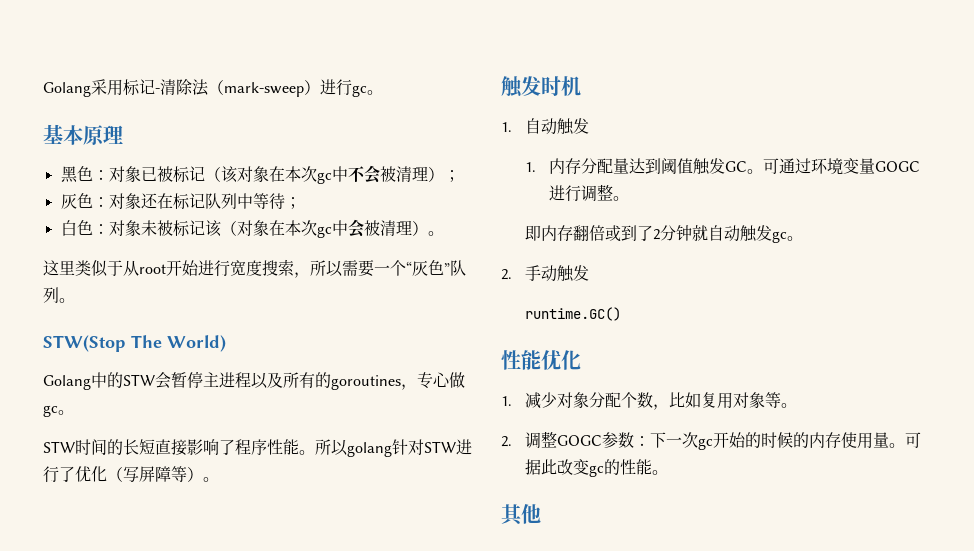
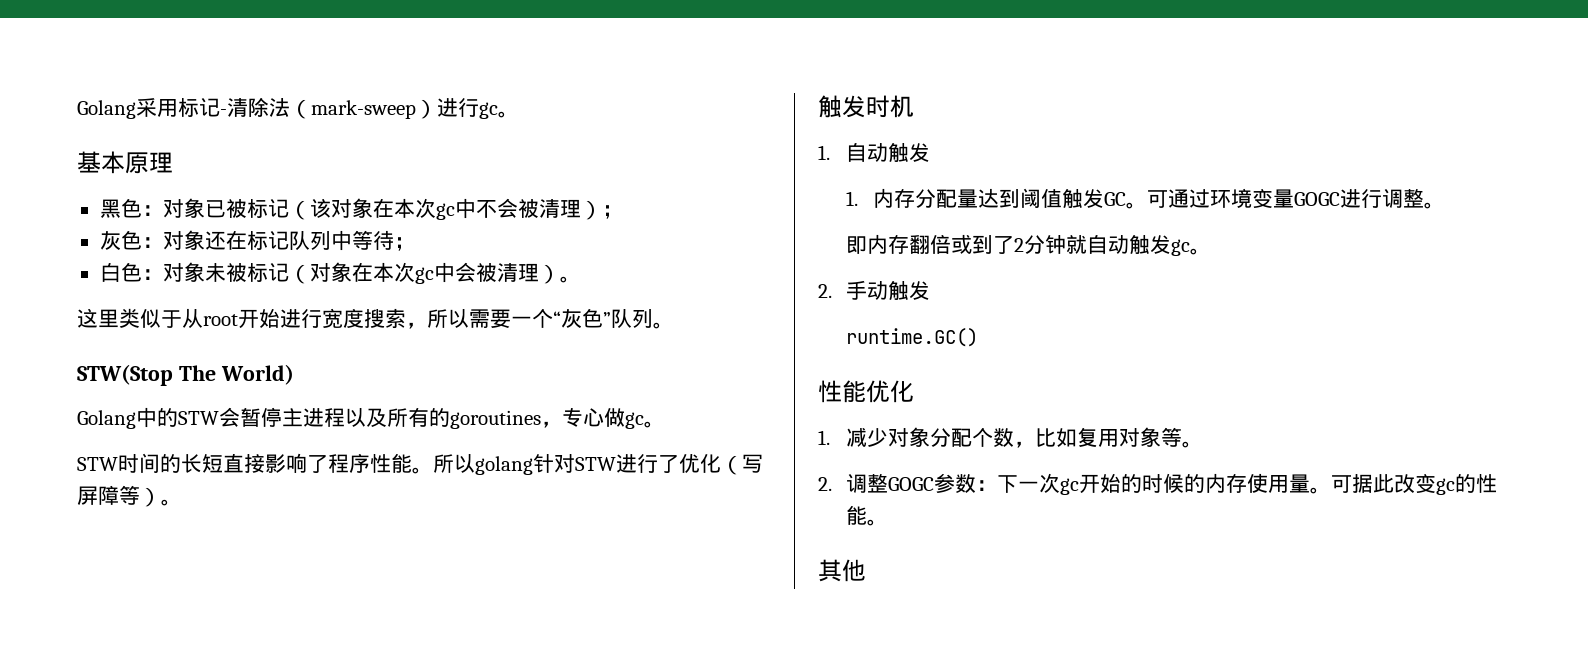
[204,220,222,237] 该 -> (289, 272) none

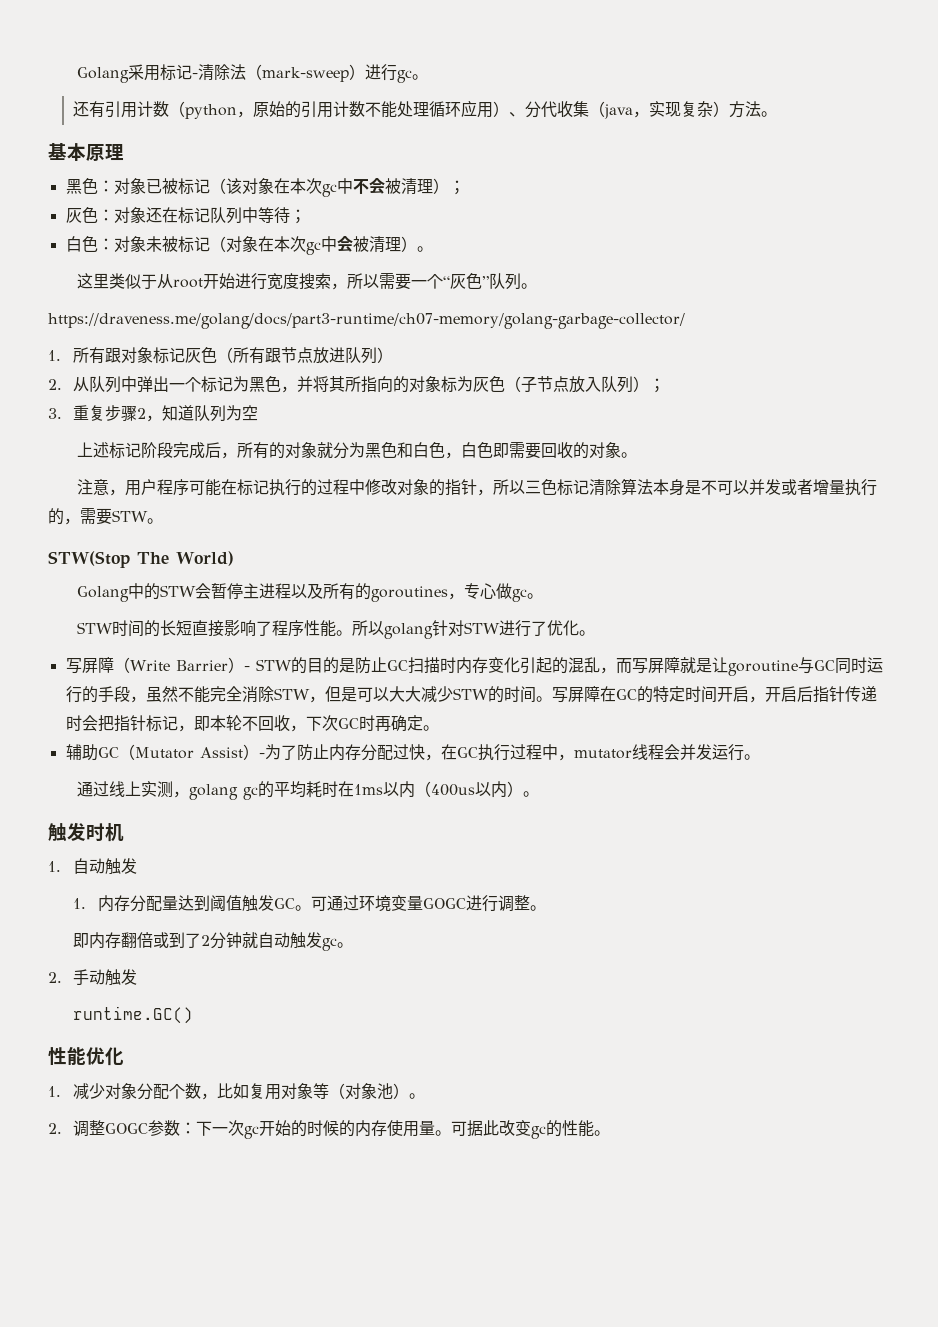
(519, 114) none -> [73,100,778,119] // 还有引用计数（python，原始的引用计数不能处理循环应用）、分代收集（java，实现复杂）方法。
(674, 325) none -> [48,313,685,329] [48,347,394,364] [48,376,666,393] [48,405,259,422] [76,442,637,459] [76,478,877,496] [48,508,163,525] // https://draveness.me/golang/docs/part3-runtime/ch07-memory/golang-garbage-collector/ // 1.所有跟对象标记灰色（所有跟节点放进队列） // 2.从队列中弹出一个标记为黑色，并将其所指向的对象标为灰色（子节点放入队列）； // 3.重复步骤2，知道队列为空 // 上述标记阶段完成后，所有的对象就分为黑色和白色，白色即需要回收的对象。 // 注意，用户程序可能在标记执行的过程中修改对象的指针，所以三色标记清除算法本身是不可以并发或者增量执行的，需要STW。
[721,454,763,475] [77,485,140,505] （写屏障等 -> [578,630,595,636] [65,657,883,676] [65,686,877,703] [65,715,439,732] [65,744,760,761] [76,781,507,800] 。 // 写屏障（Write Barrier）- STW的目的是防止GC扫描时内存变化引起的混乱，而写屏障就是让goroutine与GC同时运行的手段，虽然不能完全消除STW，但是可以大大减少STW的时间。写屏障在GC的特定时间开启，开启后指针传递时会把指针标记，即本轮不回收，下次GC时再确定。 // 辅助GC（Mutator Assist）-为了防止内存分配过快，在GC执行过程中，mutator线程会并发运行。 // 通过线上实测，golang gc的平均耗时在1ms以内（400us以内
(1182, 437) none -> [329,1083,410,1099] （对象池）
[818,559,866,582] // 其他 -> (611, 1133) none

